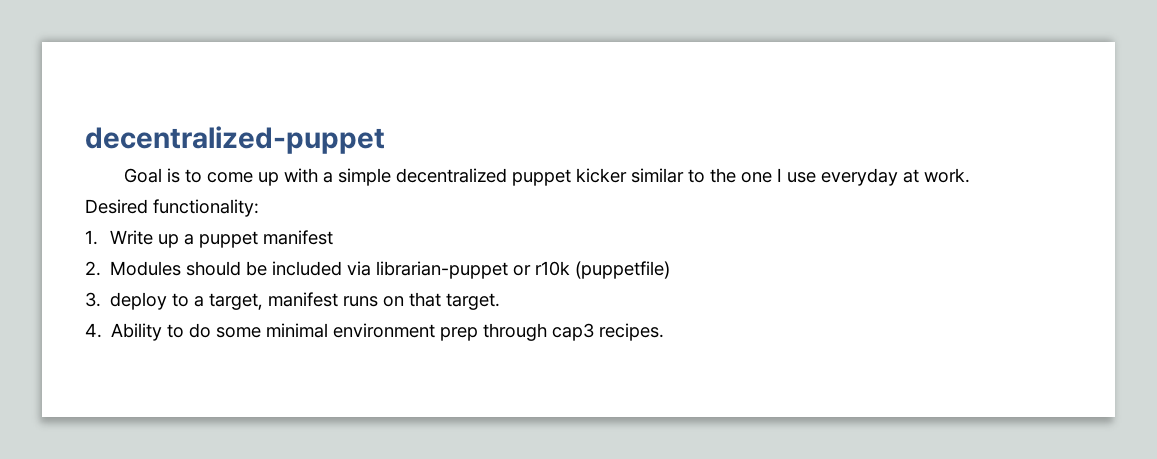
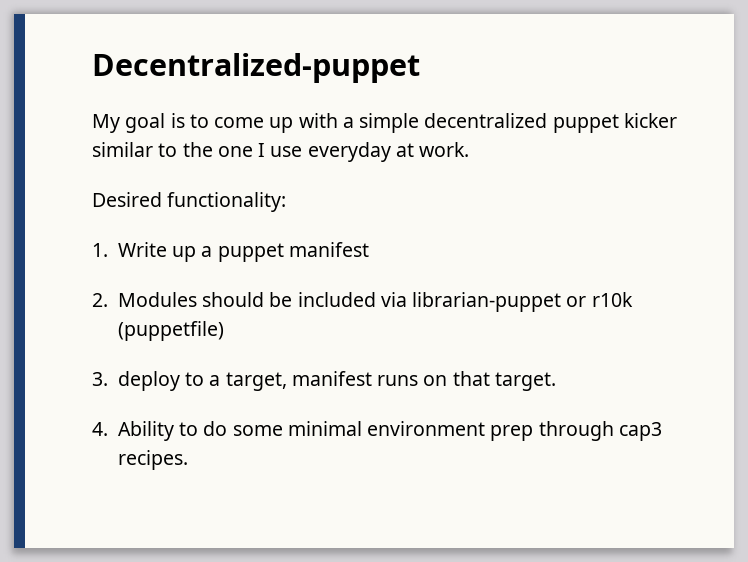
[85,126,385,154] [124,168,163,183] decentralized-puppet // Goal -> [92,53,420,83] [92,113,166,133] Decentralized-puppet // My goal

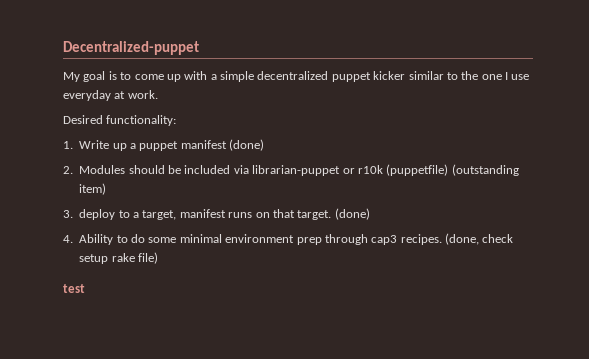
(369, 249) none -> [229,139,265,151] (done)
(224, 331) none -> [451,164,519,176] [79,183,107,195] (outstanding item)
(556, 381) none -> [334,208,370,220] (done)
(188, 460) none -> [445,233,514,245] [79,252,158,264] [63,284,85,293] (done, check setup rake file) // test

